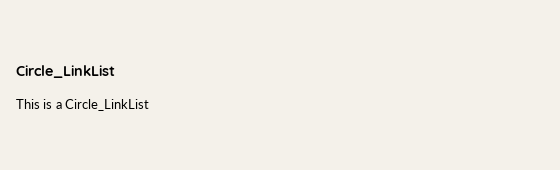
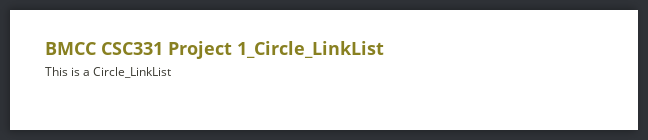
[16,65,115,78] Circle_LinkList -> [45,41,384,59] BMCC CSC331 Project 1_Circle_LinkList

